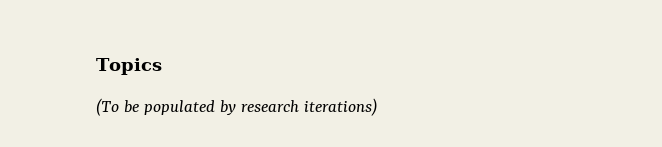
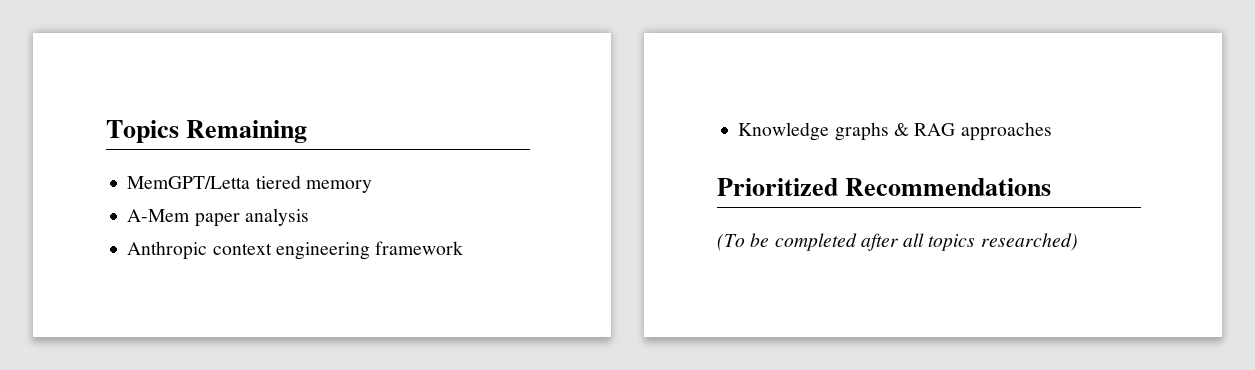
[96,98,377,116] // (To be populated by research iterations) -> [186,120,308,143] [127,175,372,193] [127,208,309,227] [127,241,464,260] [738,122,1052,141] [717,178,1052,196] [717,233,1078,251] Remaining // MemGPT/Letta tiered memory // A-Mem paper analysis // Anthropic context engineering framework // Knowledge graphs & RAG approaches // Prioritized Recommendations // (To be completed after all topics researched)

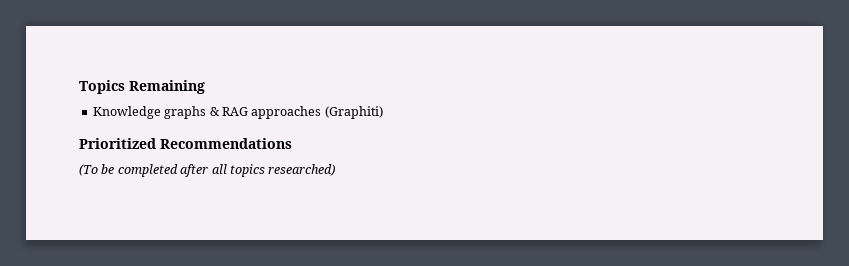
[127,175,372,193] [127,208,309,227] [127,241,464,260] // MemGPT/Letta tiered memory // A-Mem paper analysis // Anthropic context engineering framework -> (205, 87) none
(1052, 131) none -> [324,106,383,119] (Graphiti)

